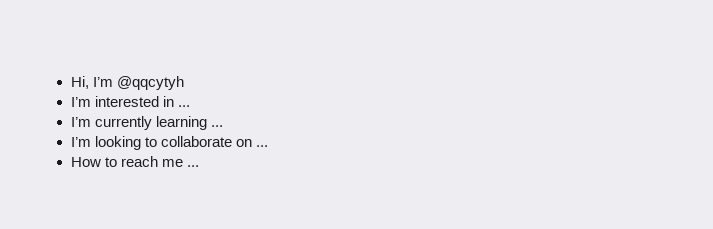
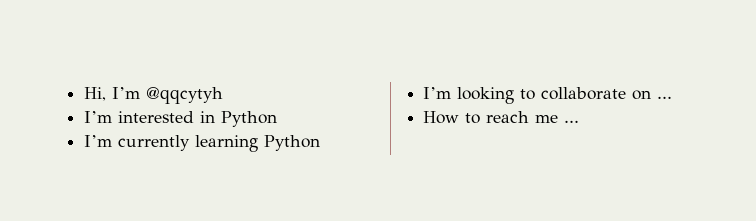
[177,105,190,107] ... -> [221,111,278,127] Python
[210,125,223,127] ... -> [264,135,321,151] Python

